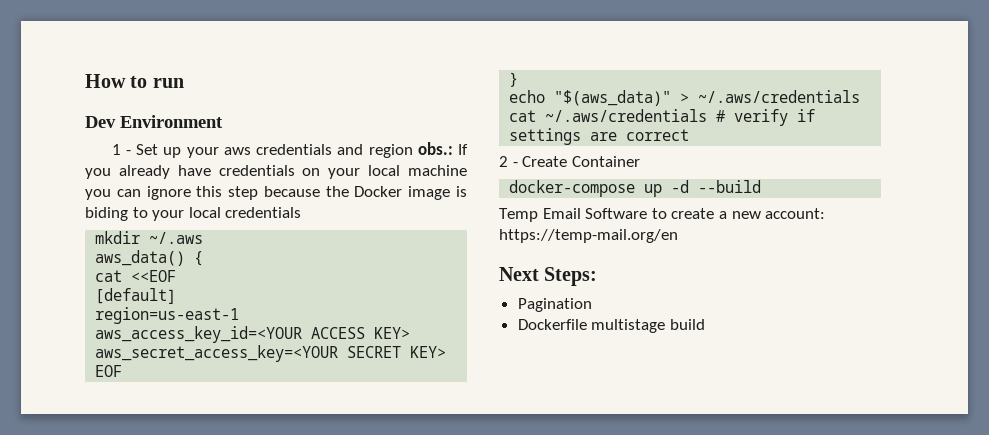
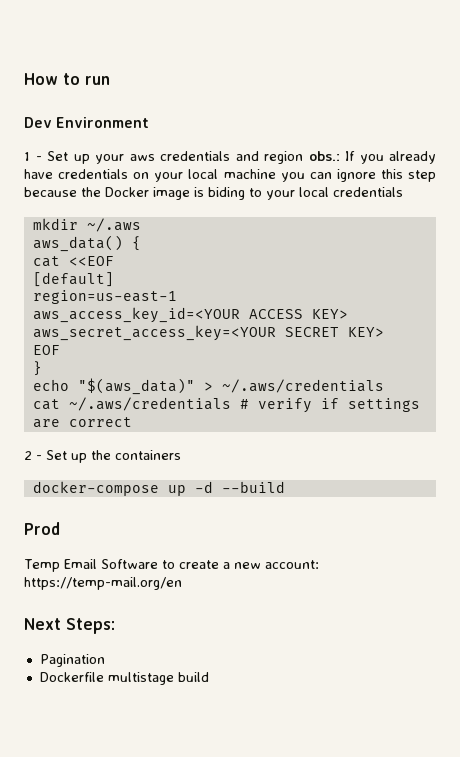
[522,156,640,167] Create Container -> [46,450,181,463] Set up the containers
(762, 186) none -> [24,522,60,535] // Prod

